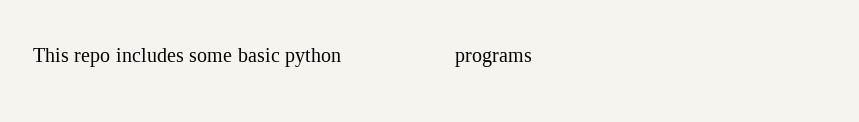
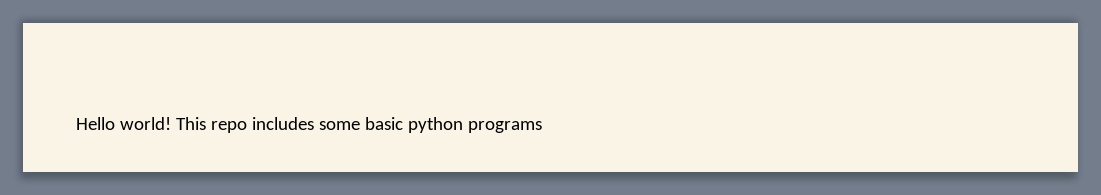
(33, 55) none -> [76,117,171,130] Hello world!

